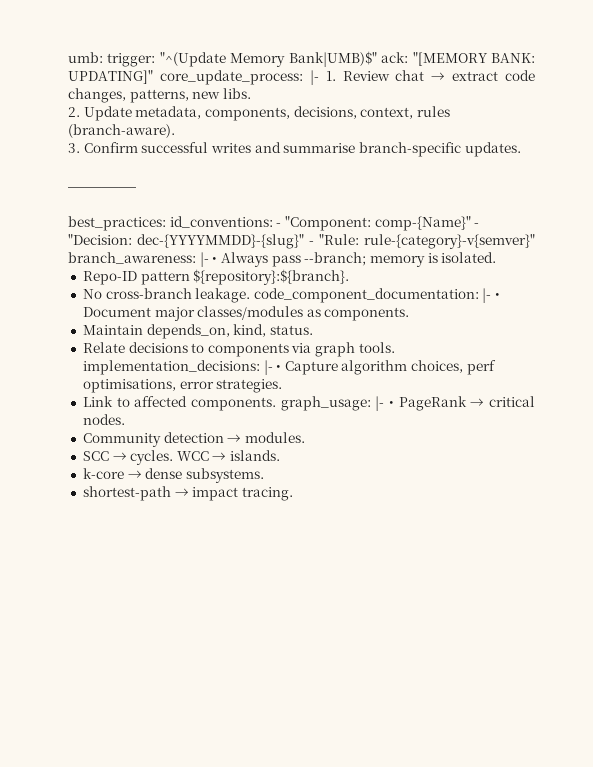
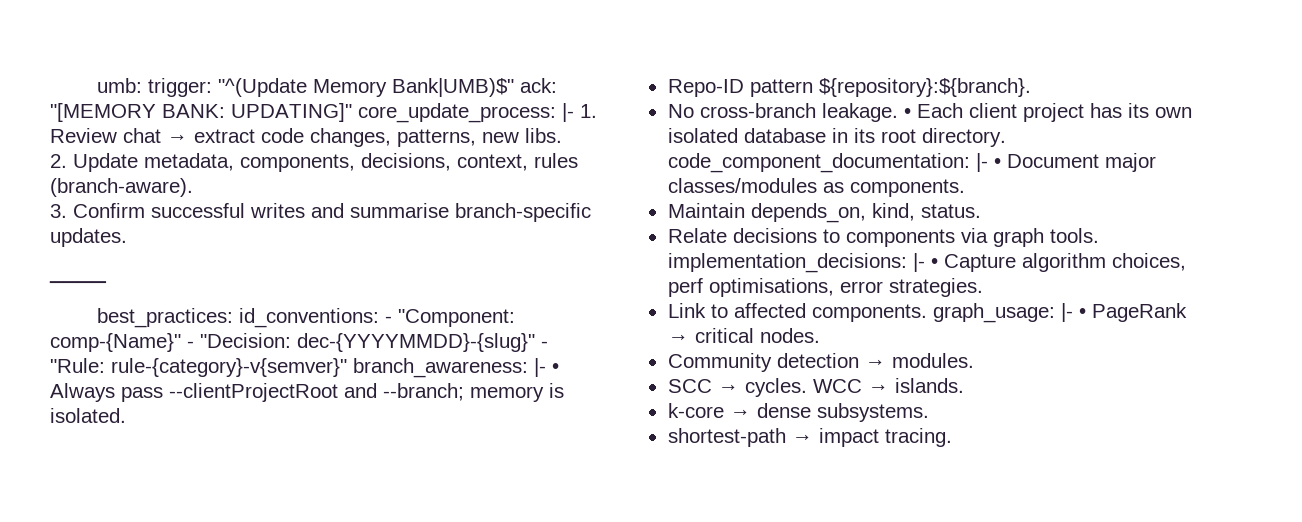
(301, 261) none -> [169,383,377,402] --clientProjectRoot and
(251, 295) none -> [903,103,1192,122] [667,128,1006,147] • Each client project has its own isolated database in its root directory.

